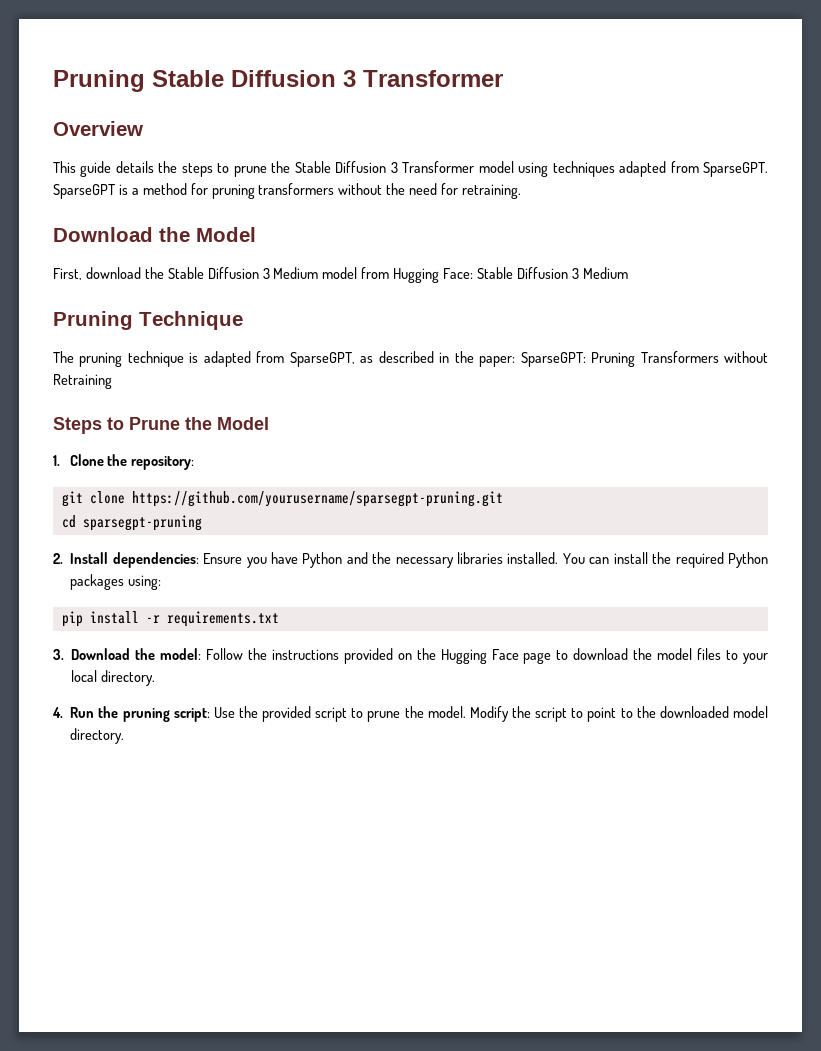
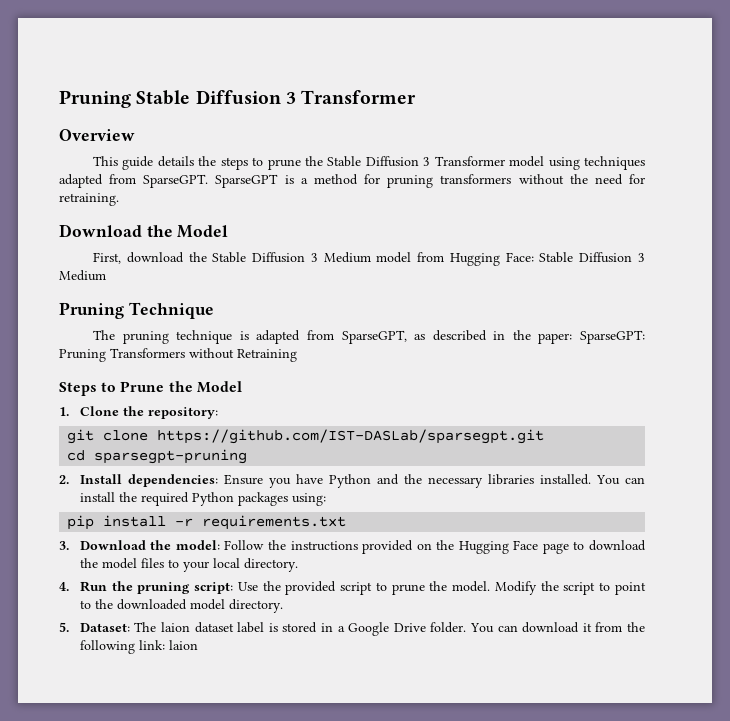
[131,491,503,507] https://github.com/yourusername/sparsegpt-pruning.git -> [157,429,545,444] https://github.com/IST-DASLab/sparsegpt.git
(125, 736) none -> [59,622,645,636] [79,640,198,654] // 5. Dataset: The laion dataset label is stored in a Google Drive folder. You can download it from the following link: laion

